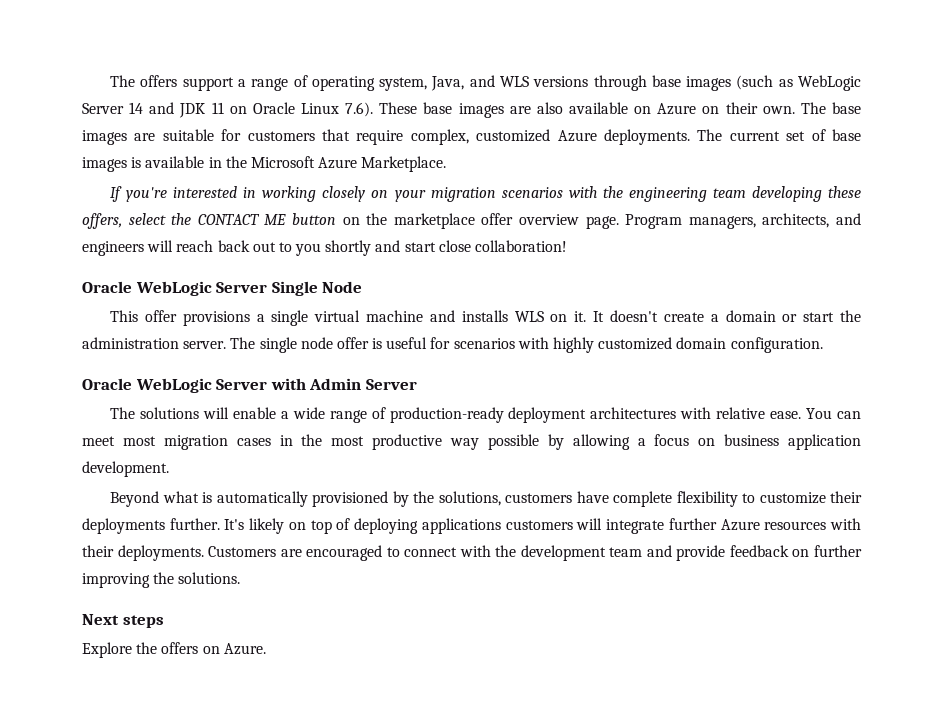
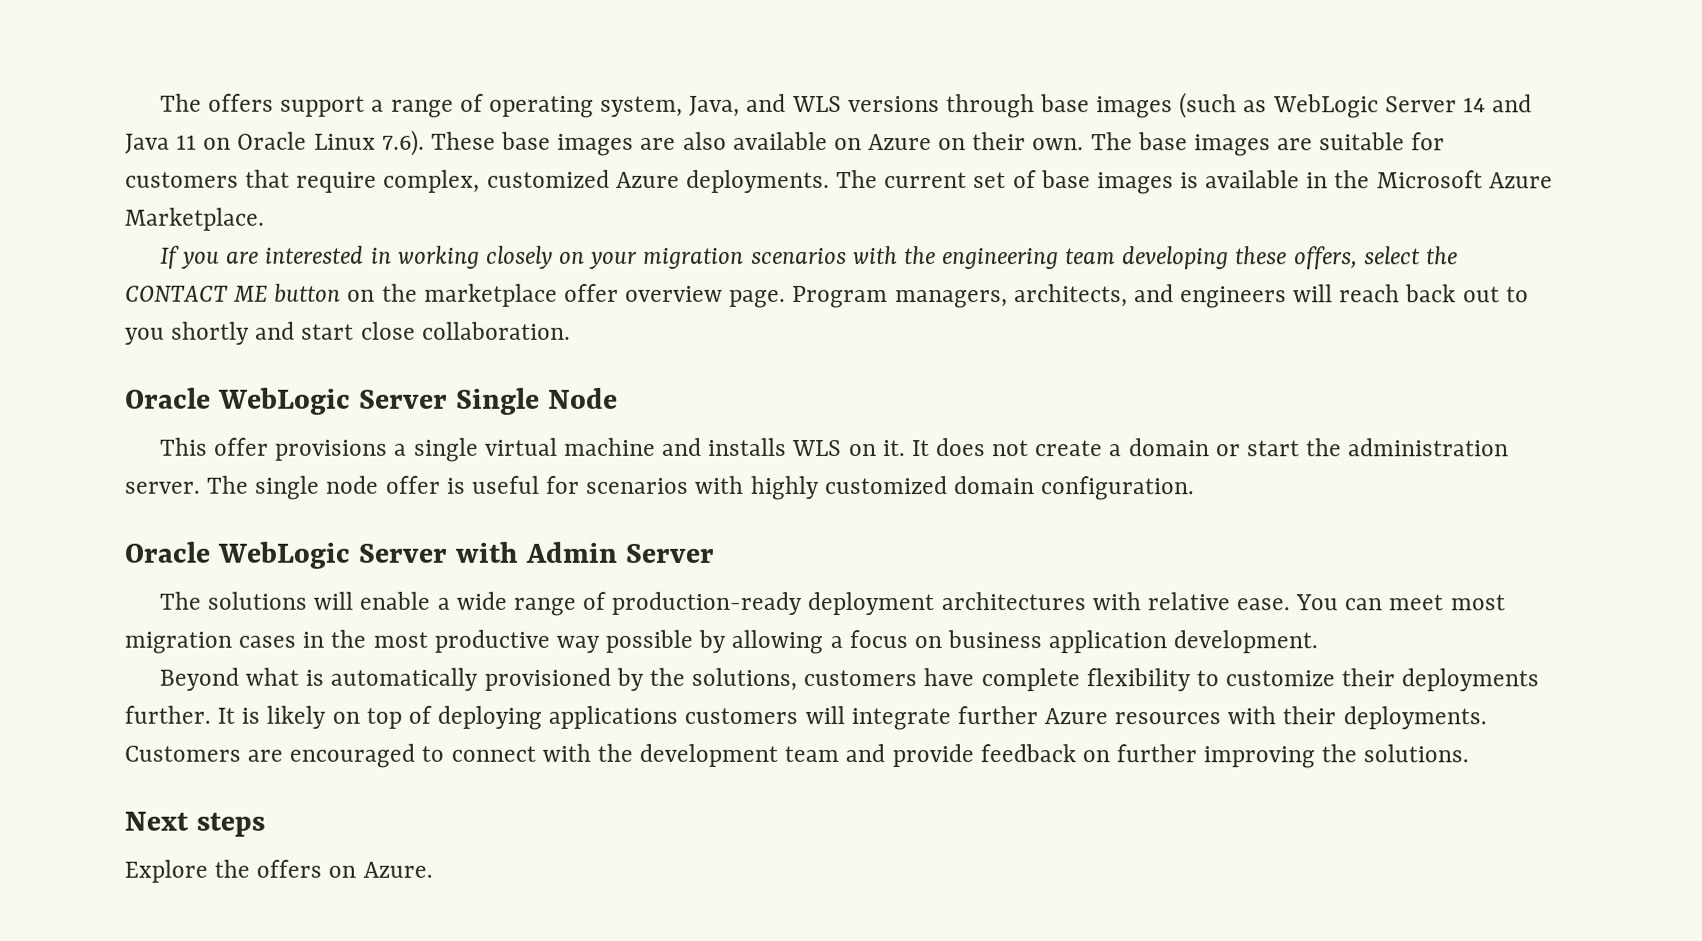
[179,103,206,118] JDK -> [125,133,170,154] Java
[126,187,168,202] you're -> [181,250,260,269] you are
[475,240,568,252] collaboration! -> [421,321,571,340] collaboration.
[609,310,658,322] doesn't -> [936,438,1030,457] does not
[224,519,245,530] It's -> [217,707,261,724] It is

